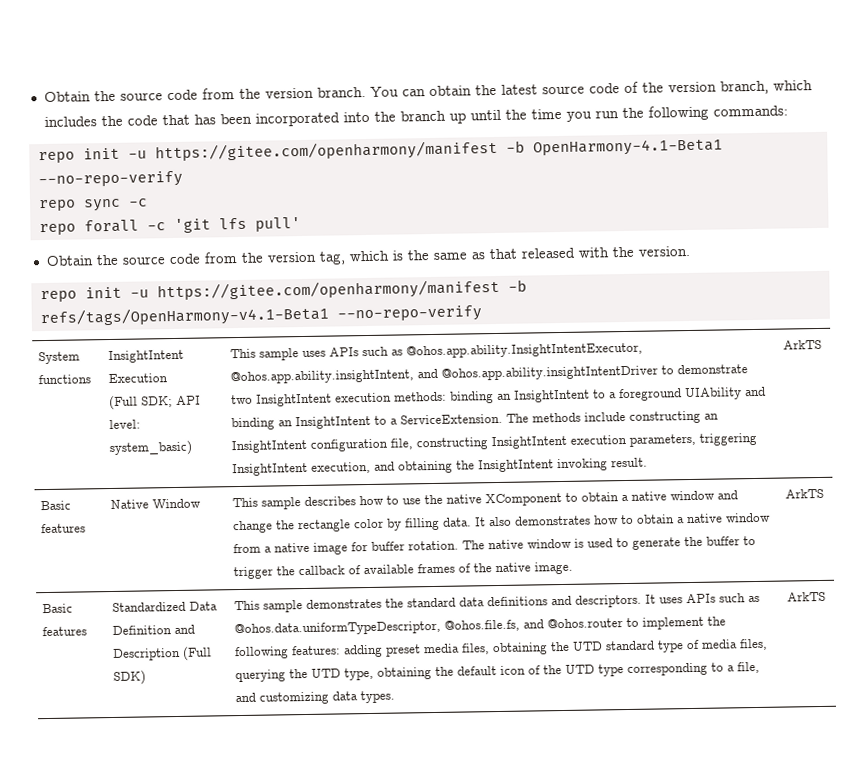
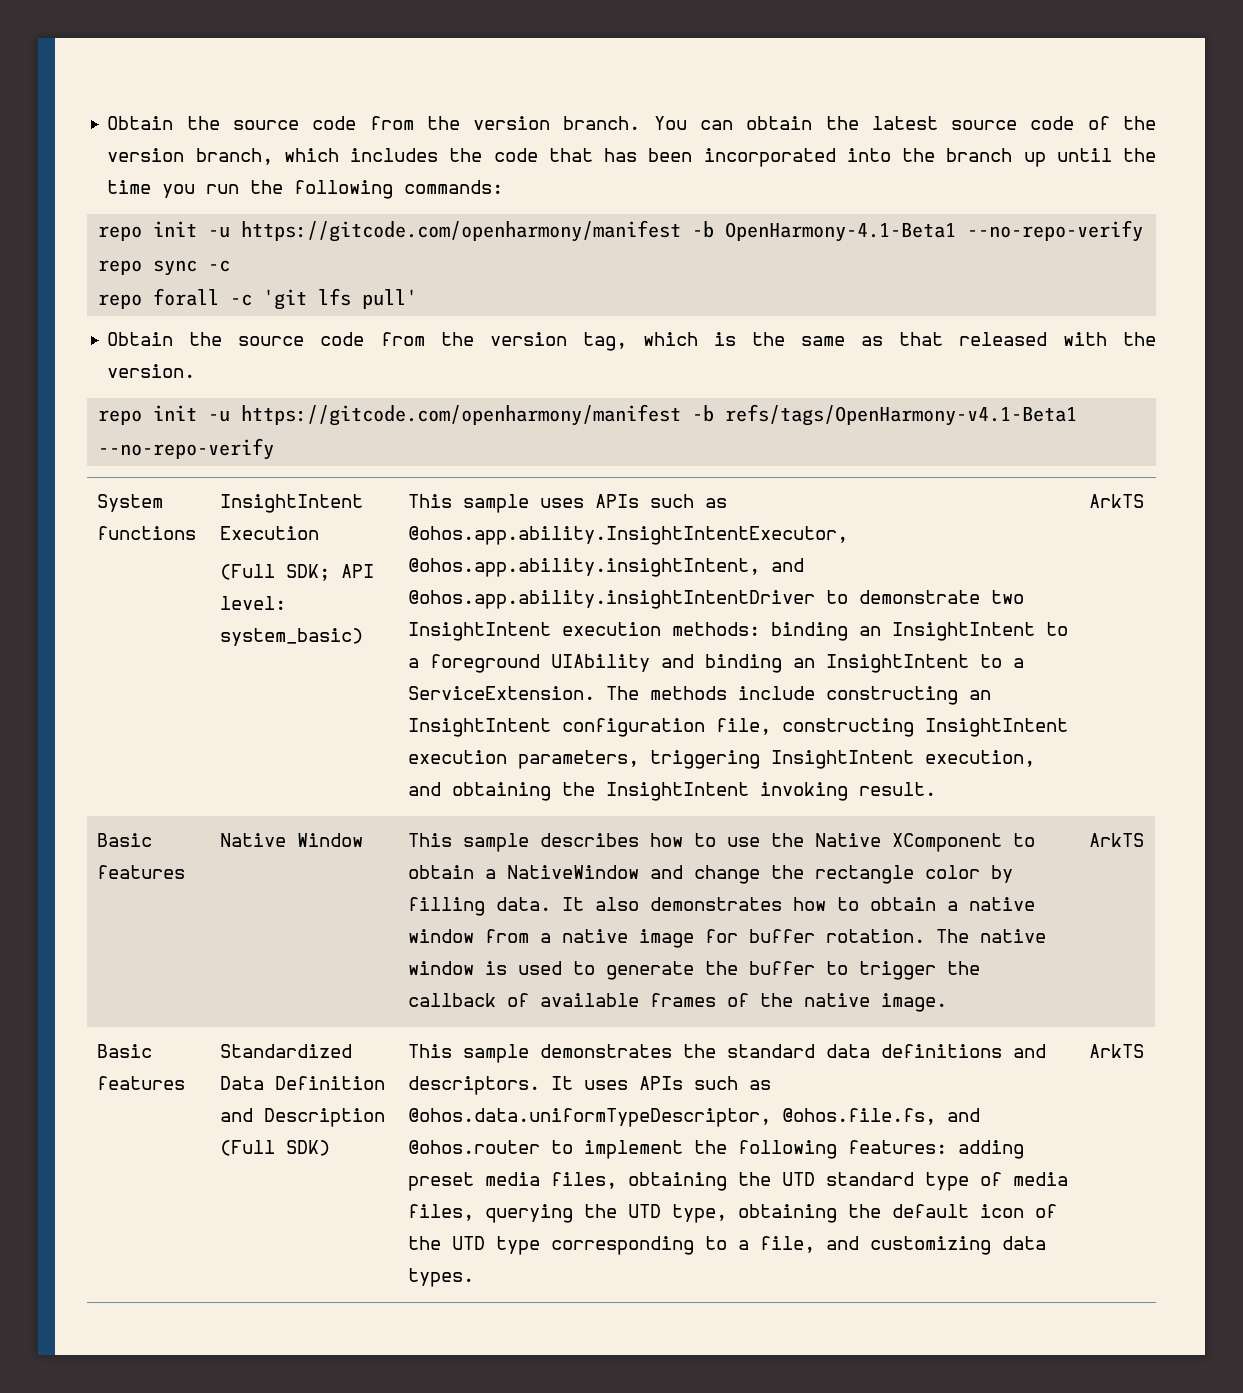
[154,139,498,163] https://gitee.com/openharmony/manifest -> [241,220,682,242] https://gitcode.com/openharmony/manifest
[156,278,500,302] https://gitee.com/openharmony/manifest -> [241,404,682,426] https://gitcode.com/openharmony/manifest
[446,494,483,504] native -> [814,833,881,847] Native
[631,490,716,501] native window -> [506,865,639,879] NativeWindow

